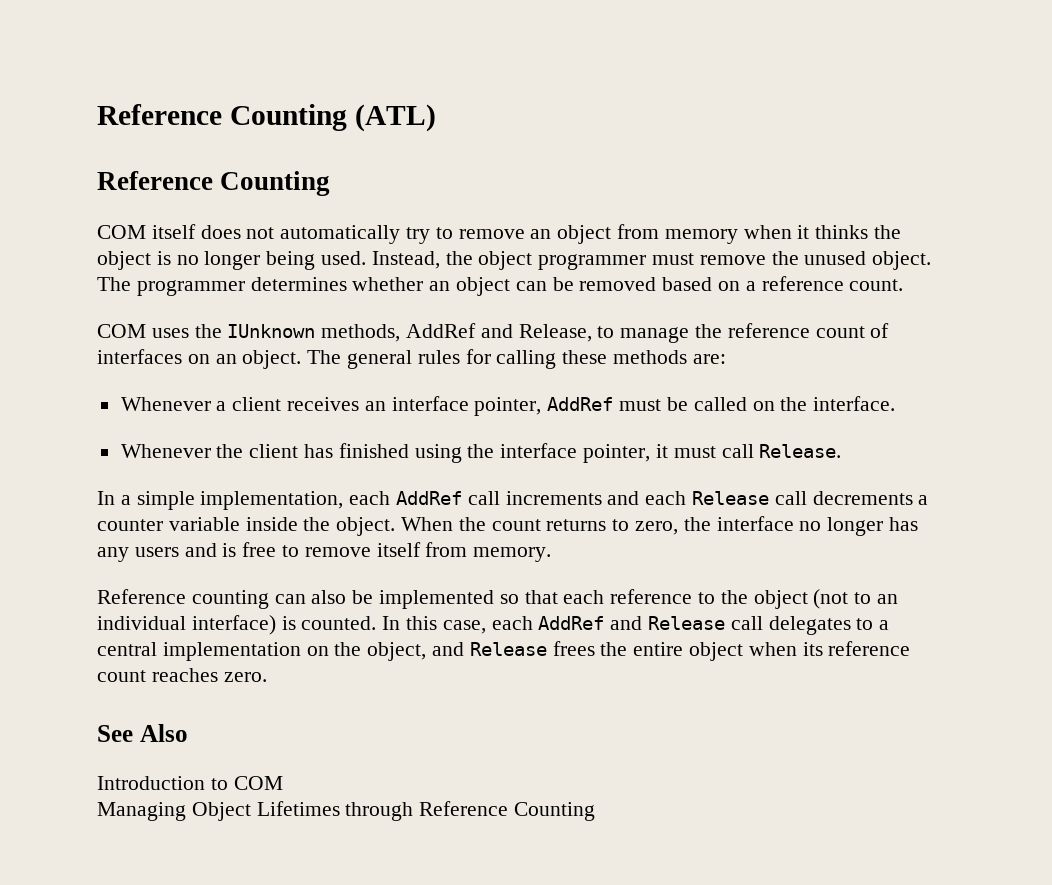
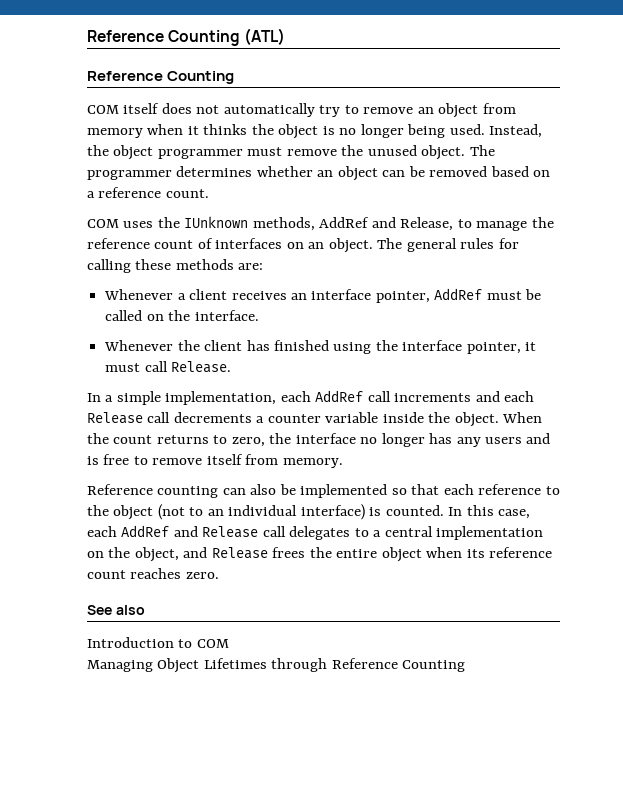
[139,724,188,742] Also -> [115,605,145,615] also

